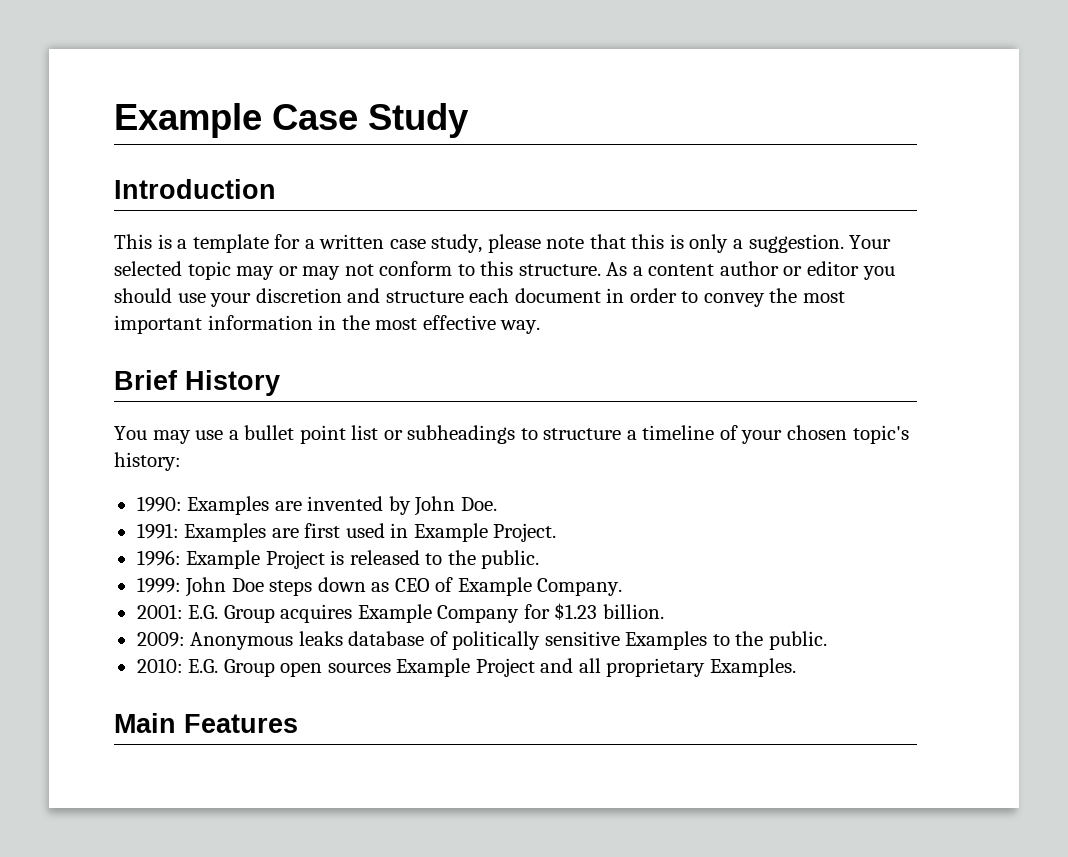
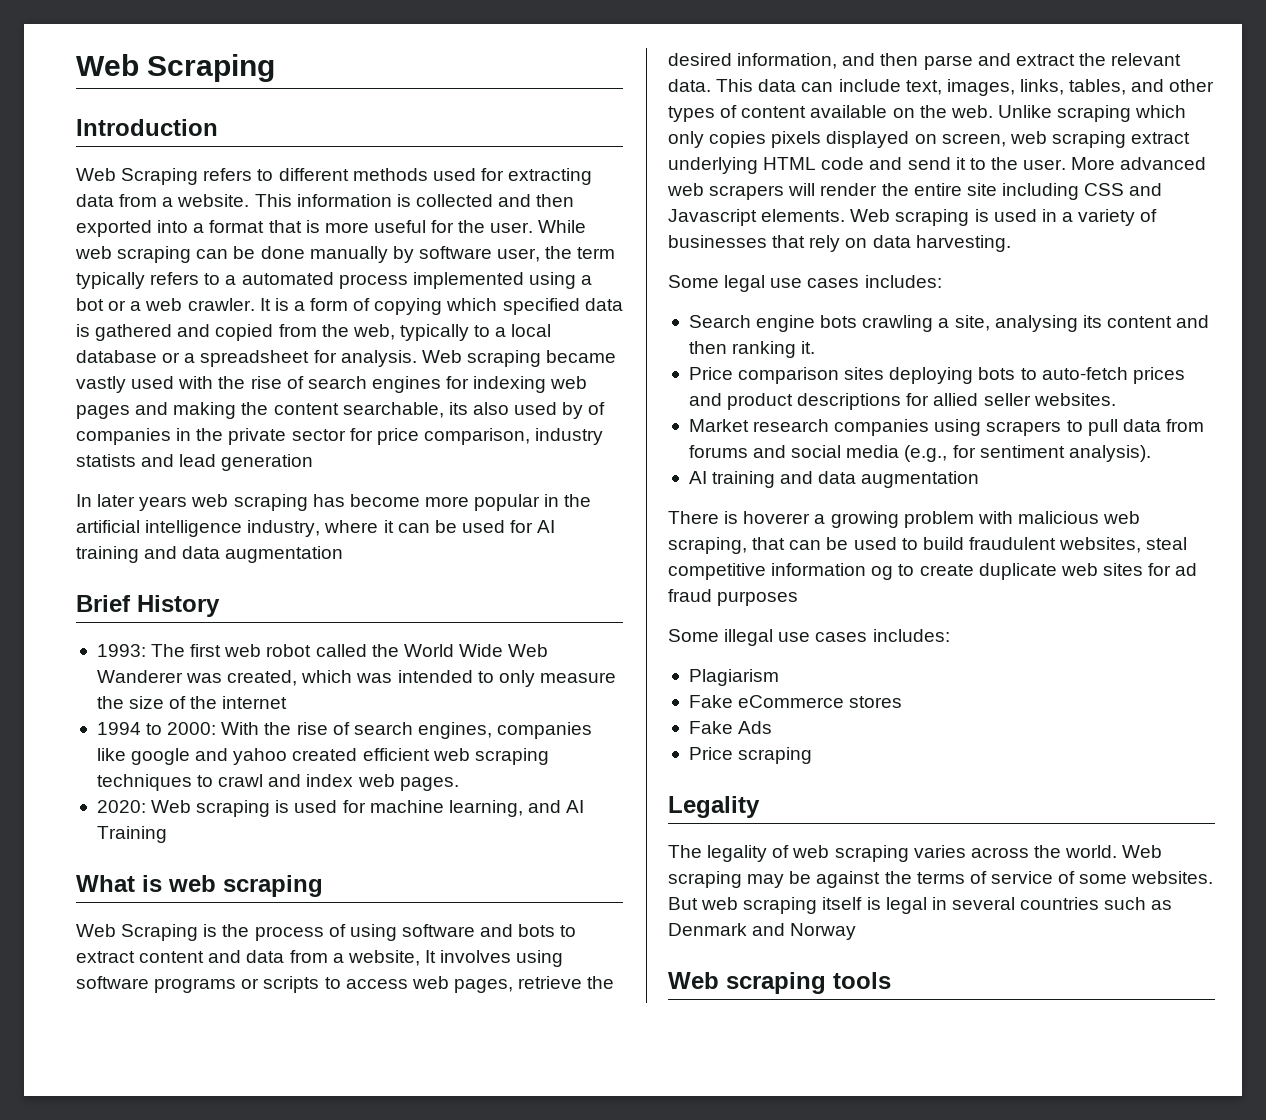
[114,103,469,138] [114,179,276,199] [114,234,892,253] [114,261,895,280] [114,288,845,307] [114,315,541,334] [114,370,280,396] [114,425,909,444] [114,452,181,471] [136,496,497,516] [136,523,557,542] [136,550,540,569] [136,577,623,597] [136,603,664,623] [136,631,827,650] [136,658,796,677] [114,713,298,733] Example Case Study // Introduction // This is a template for a written case study, please note that this is only a suggestion. Your selected topic may or may not conform to this structure. As a content author or editor you should use your discretion and structure each document in order to convey the most important information in the most effective way. // Brief History // You may use a bullet point list or subheadings to structure a timeline of your chosen topic's history: // 1990: Examples are invented by John Doe. // 1991: Examples are first used in Example Project. // 1996: Example Project is released to the public. // 1999: John Doe steps down as CEO of Example Company. // 2001: E.G. Group acquires Example Company for $1.23 billion. // 2009: Anonymous leaks database of politically sensitive Examples to the public. // 2010: E.G. Group open sources Example Project and all proprietary Examples. // Main Features -> [76,54,276,82] [76,119,218,136] [76,168,593,185] [76,194,575,207] [76,220,587,237] [75,246,616,263] [76,272,593,289] [76,298,623,315] [76,324,552,341] [76,350,617,367] [76,376,588,393] [76,402,606,419] [76,428,604,445] [76,454,314,471] [76,494,592,511] [76,520,556,537] [76,546,344,563] [76,595,220,617] [96,644,549,657] [96,670,616,687] [96,696,288,709] [96,722,593,739] [96,748,549,765] [96,774,459,791] [96,800,585,817] [96,826,167,843] [76,875,323,897] [76,924,577,941] [76,950,564,967] [76,976,615,993] [668,53,1182,70] [668,79,1215,96] [668,105,1187,122] [668,131,1191,148] [668,157,1207,174] [667,183,1163,200] [668,209,1158,226] [668,235,1011,252] [668,275,942,292] [688,315,1210,332] [688,341,816,358] [688,367,1185,384] [688,393,1116,410] [688,419,1204,436] [688,445,1151,462] [688,471,980,488] [668,511,1141,528] [668,537,1188,554] [668,563,1198,580] [668,589,799,606] [668,629,950,646] [688,669,779,686] [688,695,903,708] [688,721,773,734] [688,747,813,764] [668,796,760,818] [668,845,1163,862] [668,871,1214,888] [668,897,1173,914] [668,923,857,940] [668,972,891,994] Web Scraping // Introduction // Web Scraping refers to different methods used for extracting data from a website. This information is collected and then exported into a format that is more useful for the user. While web scraping can be done manually by software user, the term typically refers to a automated process implemented using a bot or a web crawler. It is a form of copying which specified data is gathered and copied from the web, typically to a local database or a spreadsheet for analysis. Web scraping became vastly used with the rise of search engines for indexing web pages and making the content searchable, its also used by of companies in the private sector for price comparison, industry statists and lead generation // In later years web scraping has become more popular in the artificial intelligence industry, where it can be used for AI training and data augmentation // Brief History // 1993: The first web robot called the World Wide Web Wanderer was created, which was intended to only measure the size of the internet // 1994 to 2000: With the rise of search engines, companies like google and yahoo created efficient web scraping techniques to crawl and index web pages. // 2020: Web scraping is used for machine learning, and AI Training // What is web scraping // Web Scraping is the process of using software and bots to extract content and data from a website, It involves using software programs or scripts to access web pages, retrieve the desired information, and then parse and extract the relevant data. This data can include text, images, links, tables, and other types of content available on the web. Unlike scraping which only copies pixels displayed on screen, web scraping extract underlying HTML code and send it to the user. More advanced web scrapers will render the entire site including CSS and Javascript elements. Web scraping is used in a variety of businesses that rely on data harvesting. // Some legal use cases includes: // Search engine bots crawling a site, analysing its content and then ranking it. // Price comparison sites deploying bots to auto-fetch prices and product descriptions for allied seller websites. // Market research companies using scrapers to pull data from forums and social media (e.g., for sentiment analysis). // AI training and data augmentation // There is hoverer a growing problem with malicious web scraping, that can be used to build fraudulent websites, steal competitive information og to create duplicate web sites for ad fraud purposes // Some illegal use cases includes: // Plagiarism // Fake eCommerce stores // Fake Ads // Price scraping // Legality // The legality of web scraping varies across the world. Web scraping may be against the terms of service of some websites. But web scraping itself is legal in several countries such as Denmark and Norway // Web scraping tools

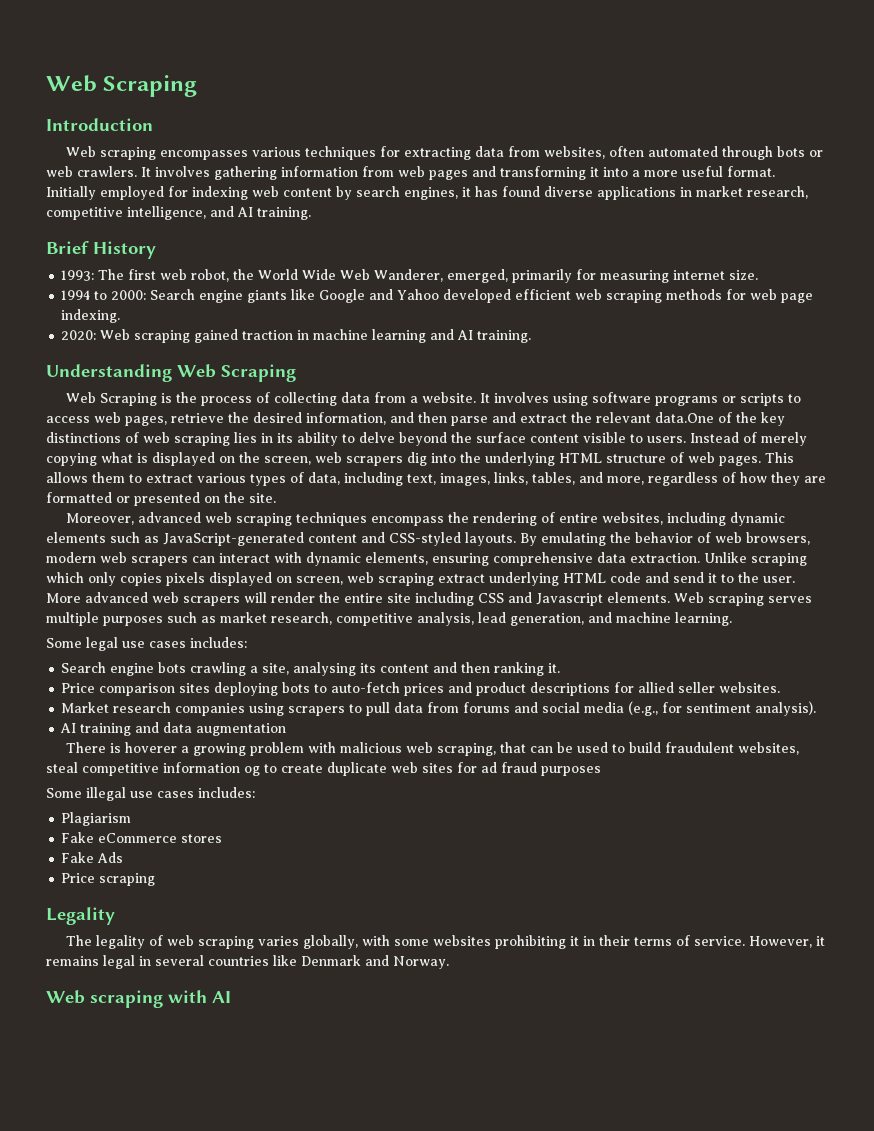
[121,168,593,185] [76,194,575,207] [76,220,587,237] [75,246,616,263] [76,272,593,289] [76,298,623,315] [76,324,552,341] [76,350,617,367] [76,376,588,393] [76,402,606,419] [76,428,604,445] [76,454,314,471] [76,494,592,511] [76,520,556,537] [76,546,344,563] Scraping refers to different methods used for extracting data from a website. This information is collected and then exported into a format that is more useful for the user. While web scraping can be done manually by software user, the term typically refers to a automated process implemented using a bot or a web crawler. It is a form of copying which specified data is gathered and copied from the web, typically to a local database or a spreadsheet for analysis. Web scraping became vastly used with the rise of search engines for indexing web pages and making the content searchable, its also used by of companies in the private sector for price comparison, industry statists and lead generation // In later years web scraping has become more popular in the artificial intelligence industry, where it can be used for AI training and data augmentation -> [99,146,823,160] [46,166,775,180] [46,186,808,200] [46,206,311,220] scraping encompasses various techniques for extracting data from websites, often automated through bots or web crawlers. It involves gathering information from web pages and transforming it into a more useful format. Initially employed for indexing web content by search engines, it has found diverse applications in market research, competitive intelligence, and AI training.
[266,644,367,657] robot called -> [191,269,230,282] robot,
[96,670,616,687] [96,696,218,709] Wanderer was created, which was intended to only measure the size of the -> [374,269,670,283] Wanderer, emerged, primarily for measuring
(288, 702) none -> [729,270,759,280] size.
[221,722,593,739] [96,748,549,765] [96,774,459,791] [96,800,585,817] [96,826,167,843] [76,875,323,897] With the rise of search engines, companies like google and yahoo created efficient web scraping techniques to crawl and index web pages. // 2020: Web scraping is used for machine learning, and AI Training // What is web scraping -> [150,289,814,303] [61,309,121,323] [61,329,532,343] [46,364,296,382] Search engine giants like Google and Yahoo developed efficient web scraping methods for web page indexing. // 2020: Web scraping gained traction in machine learning and AI training. // Understanding Web Scraping
[349,924,577,941] [76,950,420,966] using software and bots to extract content and data from a website, -> [273,392,476,406] collecting data from a website.
[668,79,901,92] data. This data can include -> [655,412,785,426] [46,432,807,446] [46,452,794,466] [46,472,403,486] data.One of the key distinctions of web scraping lies in its ability to delve beyond the surface content visible to users. Instead of merely copying what is displayed on the screen, web scrapers dig into the underlying HTML structure of web pages. This allows them to extract various types of data, including
[1169,79,1215,92] [668,105,993,122] other types of content available on the web. -> [607,472,826,486] [46,492,276,506] [65,512,785,526] [46,532,810,546] [46,552,700,566] more, regardless of how they are formatted or presented on the site. // Moreover, advanced web scraping techniques encompass the rendering of entire websites, including dynamic elements such as JavaScript-generated content and CSS-styled layouts. By emulating the behavior of web browsers, modern web scrapers can interact with dynamic elements, ensuring comprehensive data extraction.
[974,209,1158,226] [668,235,1011,252] is used in a variety of businesses that rely on data harvesting. -> [768,596,812,603] [46,612,732,626] serves multiple purposes such as market research, competitive analysis, lead generation, and machine learning.
[970,845,1163,858] [668,871,1214,888] [668,897,881,914] across the world. Web scraping may be against the terms of service of some websites. But web scraping itself is -> [302,935,825,949] [46,956,99,966] globally, with some websites prohibiting it in their terms of service. However, it remains
[1104,897,1173,910] such as -> [273,955,297,966] like
[790,923,857,940] [668,972,891,994] Norway // Web scraping tools -> [393,956,449,969] [46,990,231,1008] Norway. // Web scraping with AI

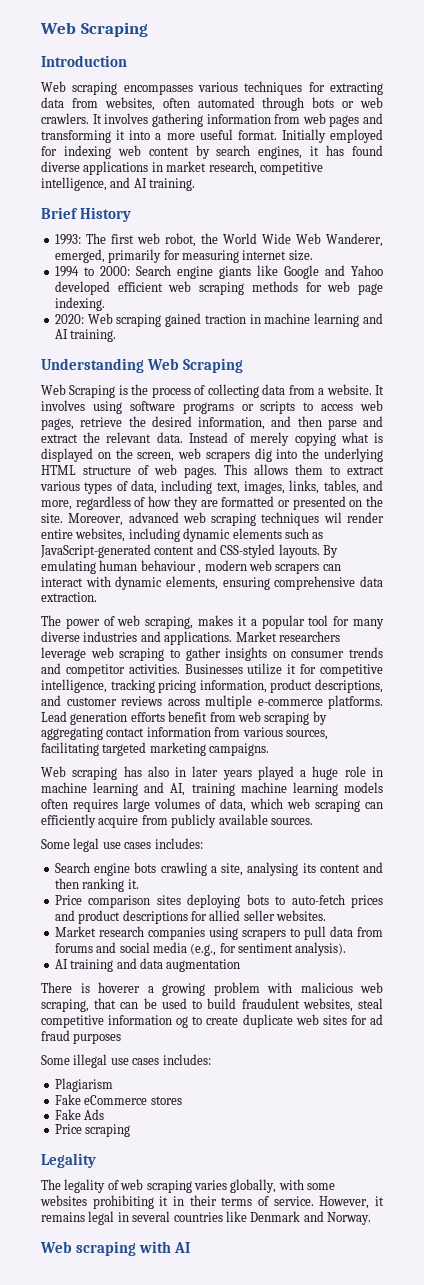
[655,412,785,426] [46,432,686,446] data.One of the key distinctions of web scraping lies in its ability to delve beyond the surface content visible to users. -> [156,432,183,443] data.
(276, 498) // -> (63, 518) none
[370,512,555,526] encompass the rendering of -> [323,512,384,523] wil render
[610,532,810,545] the behavior of web browsers, -> [99,560,202,574] human behaviour ,
[704,552,807,566] [46,572,795,586] [46,592,812,606] [46,612,732,626] Unlike scraping which only copies pixels displayed on screen, web scraping extract underlying HTML code and send it to the user. More advanced web scrapers will render the entire site including CSS and Javascript elements. Web scraping serves multiple purposes such as market research, competitive analysis, lead generation, and machine learning. -> [41,615,384,629] [41,631,340,645] [41,647,383,661] [41,663,383,677] [41,679,383,693] [41,695,383,709] [41,711,327,725] [41,727,328,740] [41,742,270,756] [41,766,383,780] [41,782,383,796] [41,798,383,812] [41,814,313,828] // The power of web scraping, makes it a popular tool for many diverse industries and applications. Market researchers leverage web scraping to gather insights on consumer trends and competitor activities. Businesses utilize it for competitive intelligence, tracking pricing information, product descriptions, and customer reviews across multiple e-commerce platforms. Lead generation efforts benefit from web scraping by aggregating contact information from various sources, facilitating targeted marketing campaigns. // Web scraping has also in later years played a huge role in machine learning and AI, training machine learning models often requires large volumes of data, which web scraping can efficiently acquire from publicly available sources.

